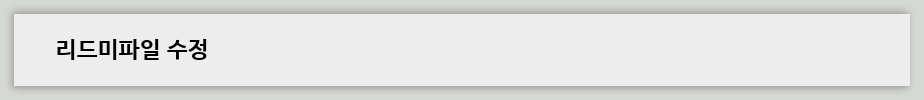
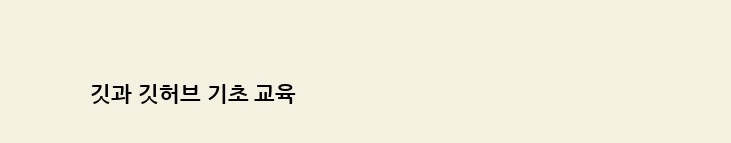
[56,39,210,60] 리드미파일 수정 -> [90,84,297,105] 깃과 깃허브 기초 교육

